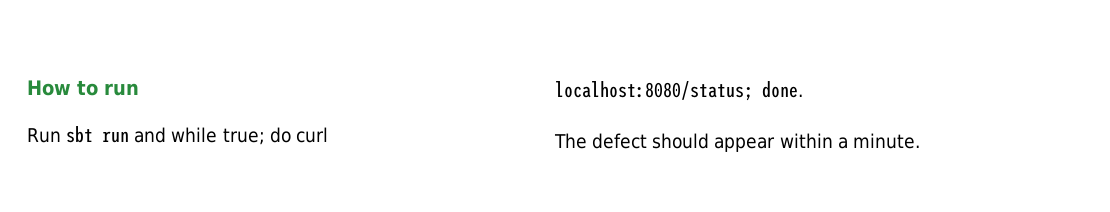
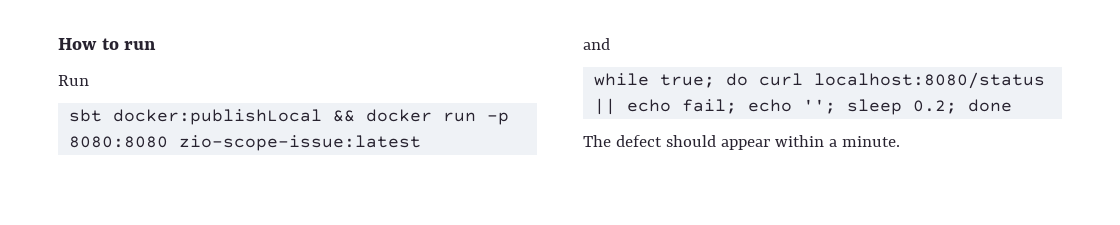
[66,126,130,143] sbt run -> [69,109,510,125] [69,135,422,151] // sbt docker:publishLocal && docker run -p 8080:8080 zio-scope-issue:latest //
(167, 135) none -> (610, 44) //
[555,81,803,101] localhost:8080/status; done. -> [814,72,1046,89] [594,98,1013,115] localhost:8080/status || echo fail; echo ''; sleep 0.2; done

